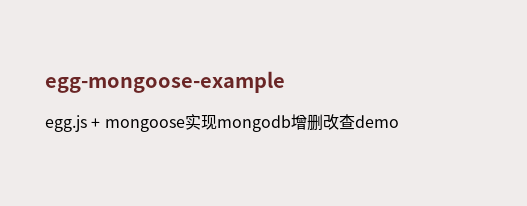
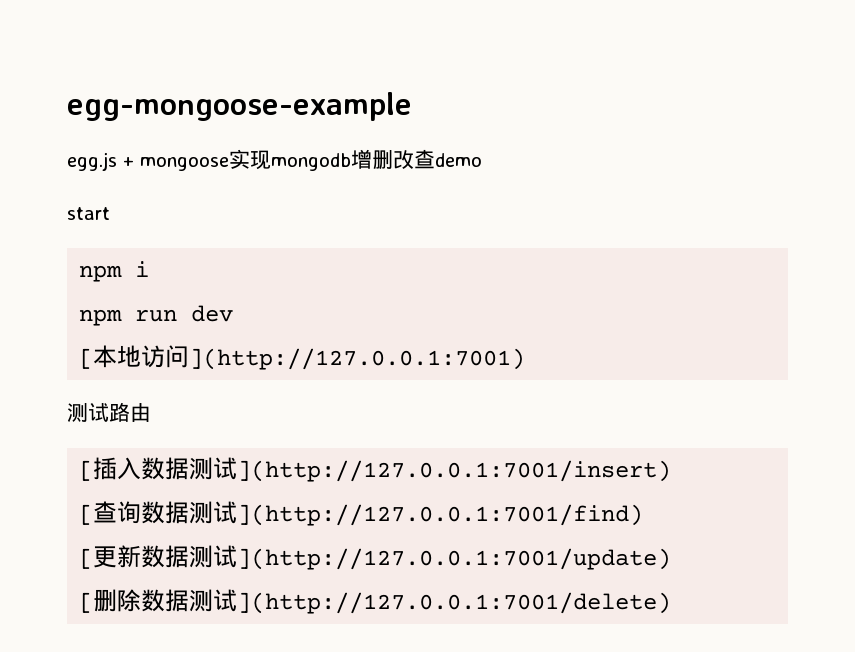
(399, 121) none -> [67,207,110,220] [79,261,150,282] [79,305,234,326] [79,345,526,370] [67,402,151,422] [79,457,672,482] [79,501,644,526] [79,545,672,570] [79,589,672,614] // start // npm i // npm run dev // [本地访问](http://127.0.0.1:7001) // 测试路由 // [插入数据测试](http://127.0.0.1:7001/insert) // [查询数据测试](http://127.0.0.1:7001/find) // [更新数据测试](http://127.0.0.1:7001/update) // [删除数据测试](http://127.0.0.1:7001/delete)

